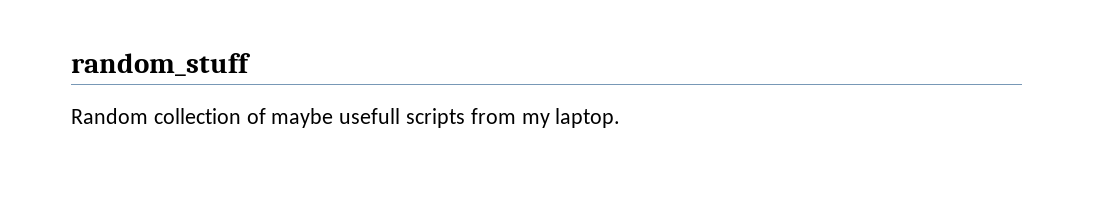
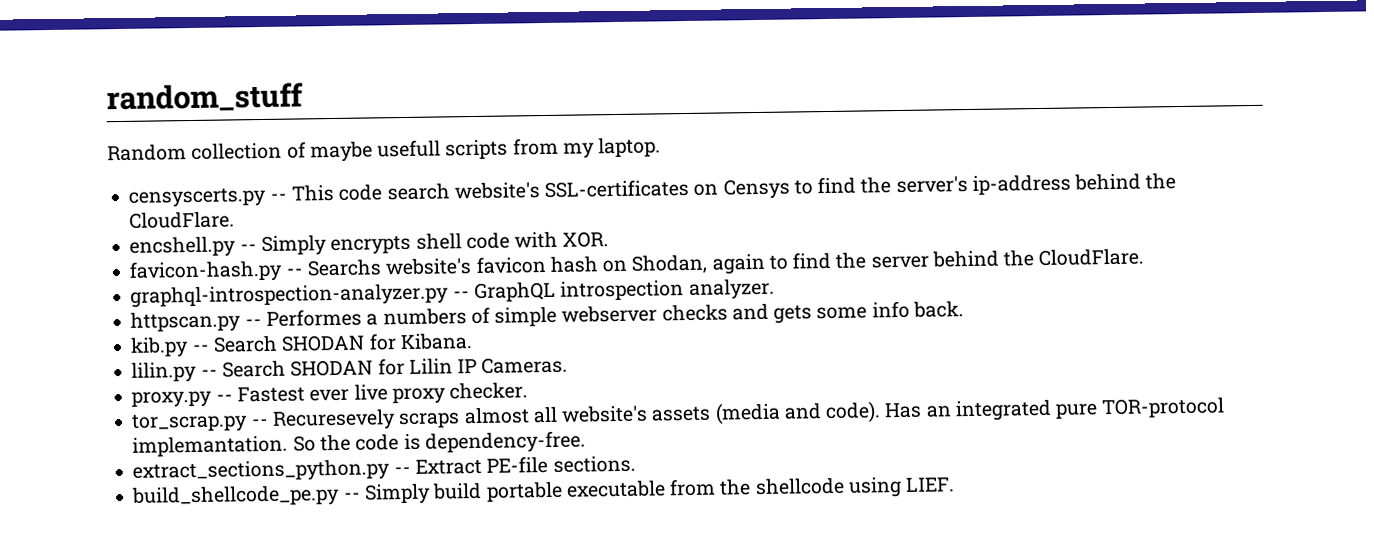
(621, 118) none -> [128,173,1177,208] [129,211,236,229] [129,231,610,258] [129,248,1145,283] [130,278,775,308] [130,300,964,333] [130,333,473,358] [131,356,569,383] [131,382,529,408] [131,397,1226,433] [132,430,586,457] [132,455,636,483] [131,476,956,508] // censyscerts.py -- This code search website's SSL-certificates on Censys to find the server's ip-address behind the CloudFlare. // encshell.py -- Simply encrypts shell code with XOR. // favicon-hash.py -- Searchs website's favicon hash on Shodan, again to find the server behind the CloudFlare. // graphql-introspection-analyzer.py -- GraphQL introspection analyzer. // httpscan.py -- Performes a numbers of simple webserver checks and gets some info back. // kib.py -- Search SHODAN for Kibana. // lilin.py -- Search SHODAN for Lilin IP Cameras. // proxy.py -- Fastest ever live proxy checker. // tor_scrap.py -- Recuresevely scraps almost all website's assets (media and code). Has an integrated pure TOR-protocol implemantation. So the code is dependency-free. // extract_sections_python.py -- Extract PE-file sections. // build_shellcode_pe.py -- Simply build portable executable from the shellcode using LIEF.

